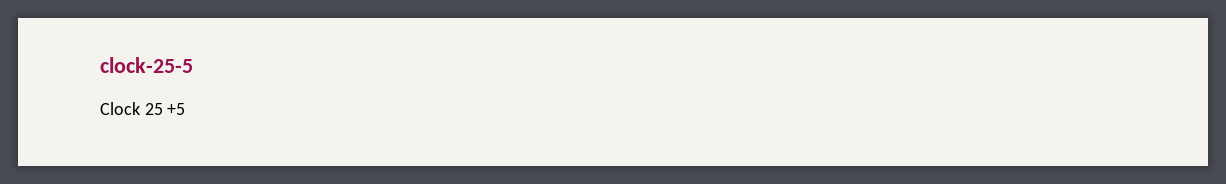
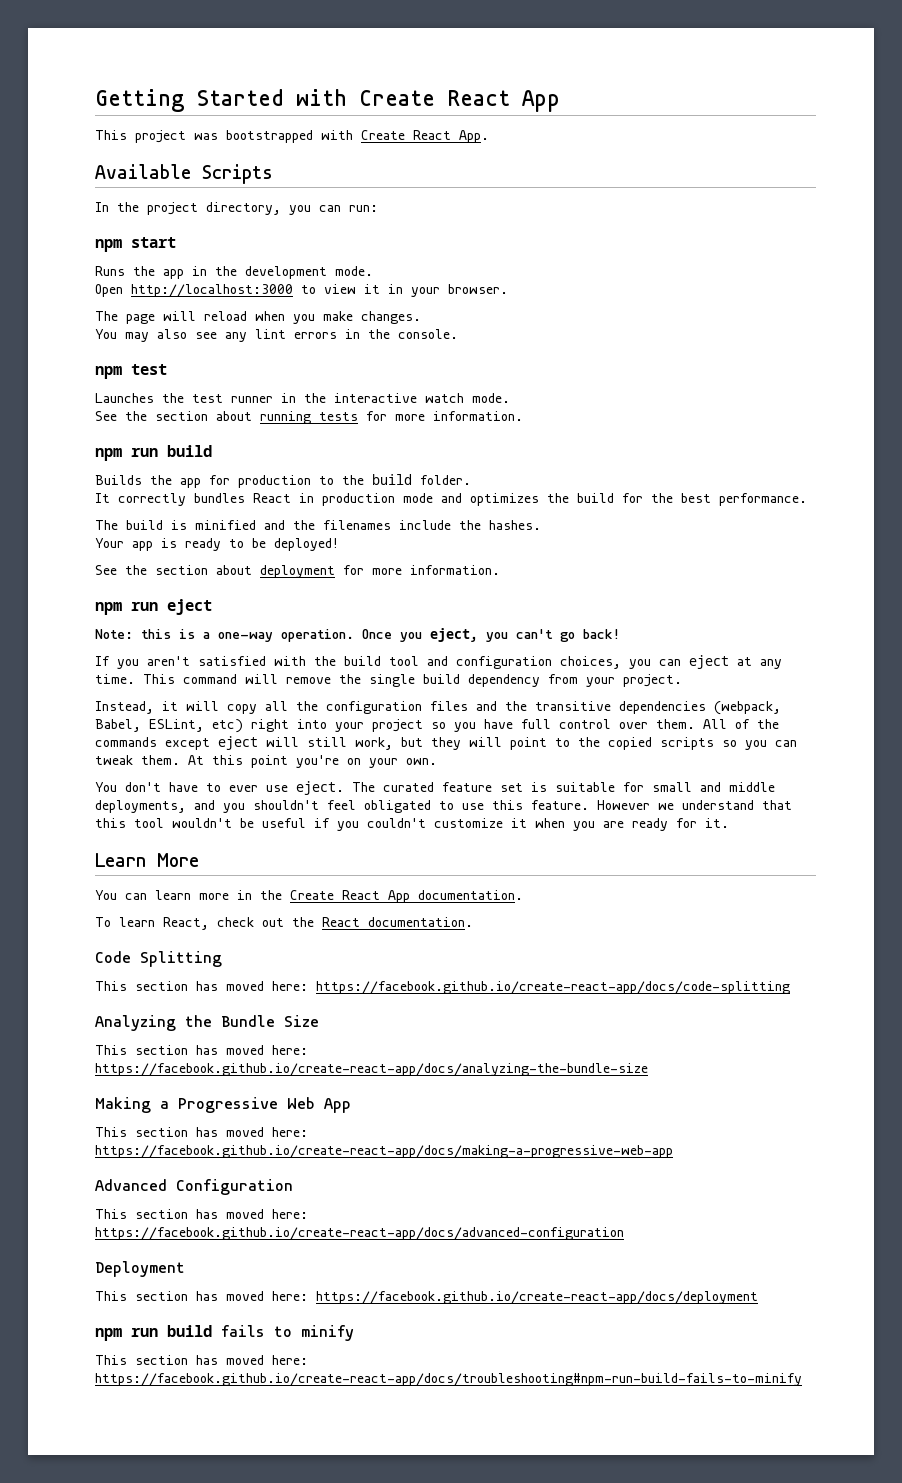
[100,57,193,73] [100,102,186,115] clock-25-5 // Clock 25 +5 -> [95,89,560,112] [95,130,489,143] [95,164,273,184] [95,202,378,215] [95,237,176,252] [95,266,373,279] [95,284,508,297] [95,311,421,324] [95,329,458,342] [95,364,167,379] [95,393,510,403] [95,411,523,424] [95,445,212,461] [95,474,471,488] [95,493,807,506] [95,520,541,530] [95,538,339,551] [95,565,500,578] [95,599,212,615] [95,628,620,642] [95,655,782,669] [95,674,682,687] [95,701,781,715] [95,719,779,733] [95,736,797,750] [95,755,437,768] [95,781,775,795] [95,800,792,813] [95,818,729,831] [95,853,199,867] [95,890,523,903] [95,917,473,930] [95,951,222,967] [95,981,790,994] [95,1015,319,1031] [95,1045,308,1055] [95,1063,648,1076] [95,1097,351,1113] [95,1127,308,1137] [95,1145,673,1158] [95,1179,293,1195] [95,1209,308,1219] [95,1227,624,1240] [95,1261,185,1277] [95,1291,758,1304] [95,1325,354,1341] [95,1355,308,1365] [95,1373,802,1386] Getting Started with Create React App // This project was bootstrapped with Create React App. // Available Scripts // In the project directory, you can run: // npm start // Runs the app in the development mode. // Open http://localhost:3000 to view it in your browser. // The page will reload when you make changes. // You may also see any lint errors in the console. // npm test // Launches the test runner in the interactive watch mode. // See the section about running tests for more information. // npm run build // Builds the app for production to the build folder. // It correctly bundles React in production mode and optimizes the build for the best performance. // The build is minified and the filenames include the hashes. // Your app is ready to be deployed! // See the section about deployment for more information. // npm run eject // Note: this is a one-way operation. Once you eject, you can't go back! // If you aren't satisfied with the build tool and configuration choices, you can eject at any time. This command will remove the single build dependency from your project. // Instead, it will copy all the configuration files and the transitive dependencies (webpack, Babel, ESLint, etc) right into your project so you have full control over them. All of the commands except eject will still work, but they will point to the copied scripts so you can tweak them. At this point you're on your own. // You don't have to ever use eject. The curated feature set is suitable for small and middle deployments, and you shouldn't feel obligated to use this feature. However we understand that this tool wouldn't be useful if you couldn't customize it when you are ready for it. // Learn More // You can learn more in the Create React App documentation. // To learn React, check out the React documentation. // Code Splitting // This section has moved here: https://facebook.github.io/create-react-app/docs/code-splitting // Analyzing the Bundle Size // This section has moved here: https://facebook.github.io/create-react-app/docs/analyzing-the-bundle-size // Making a Progressive Web App // This section has moved here: https://facebook.github.io/create-react-app/docs/making-a-progressive-web-app // Advanced Configuration // This section has moved here: https://facebook.github.io/create-react-app/docs/advanced-configuration // Deployment // This section has moved here: https://facebook.github.io/create-react-app/docs/deployment // npm run build fails to minify // This section has moved here: https://facebook.github.io/create-react-app/docs/troubleshooting#npm-run-build-fails-to-minify

